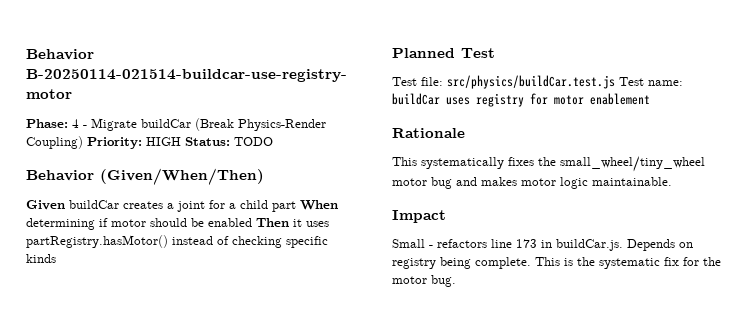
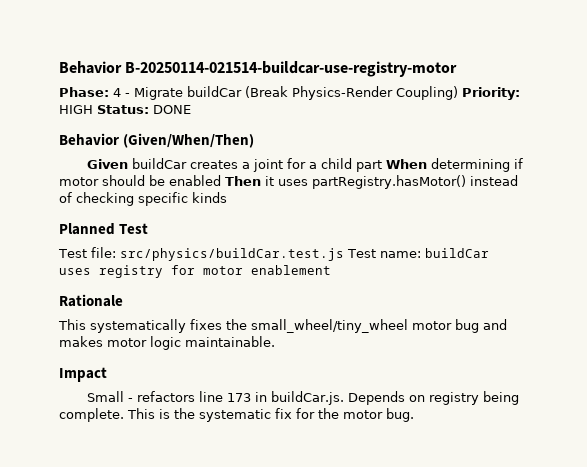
[234,137,273,146] TODO -> [153,105,191,114] DONE

